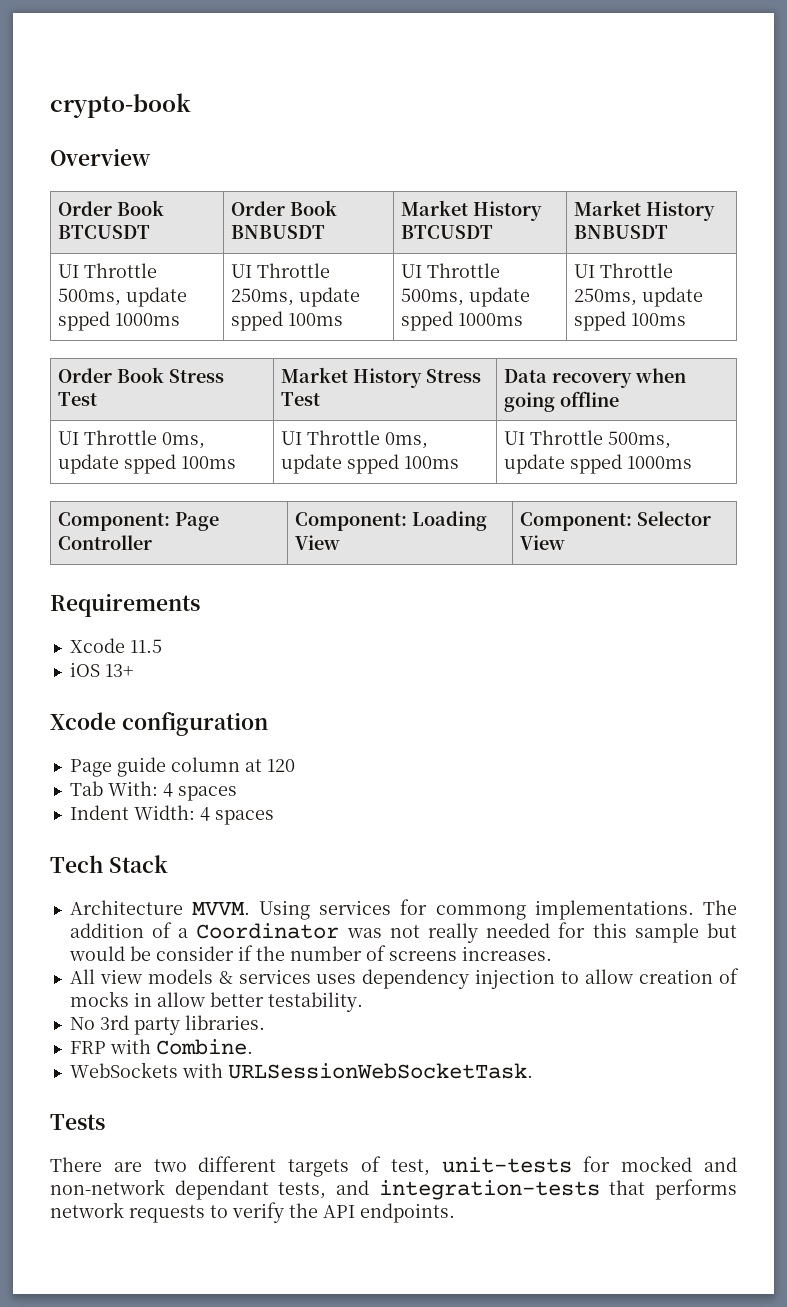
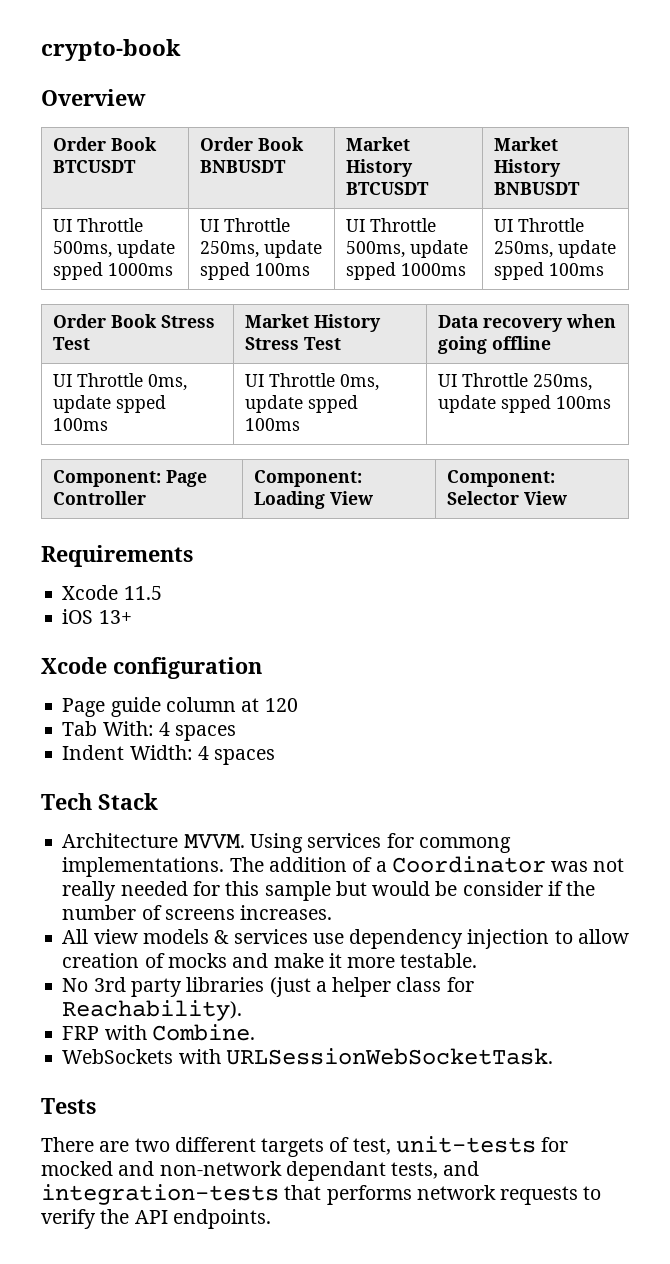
[607,431,671,449] [503,454,692,474] 500ms, update spped 1000ms -> [532,374,592,391] [437,395,611,413] 250ms, update spped 100ms
[316,974,357,984] uses -> [312,933,344,944] use
[133,992,363,1012] [69,1015,265,1035] in allow better testability. // No 3rd party libraries. -> [232,953,478,968] [62,977,474,997] [62,1000,243,1021] and make it more testable. // No 3rd party libraries (just a helper class for Reachability).

